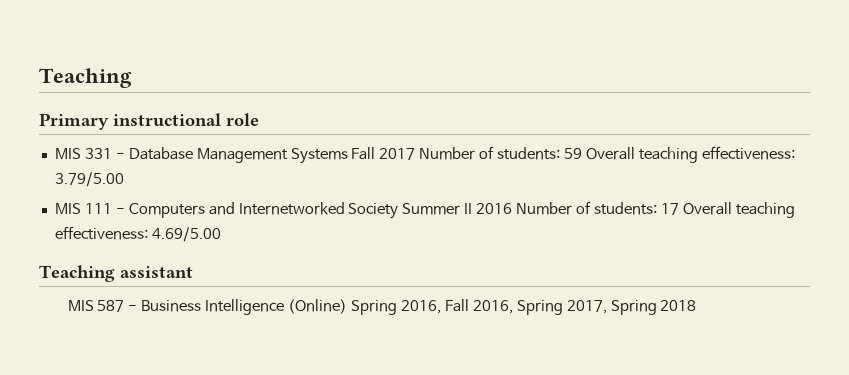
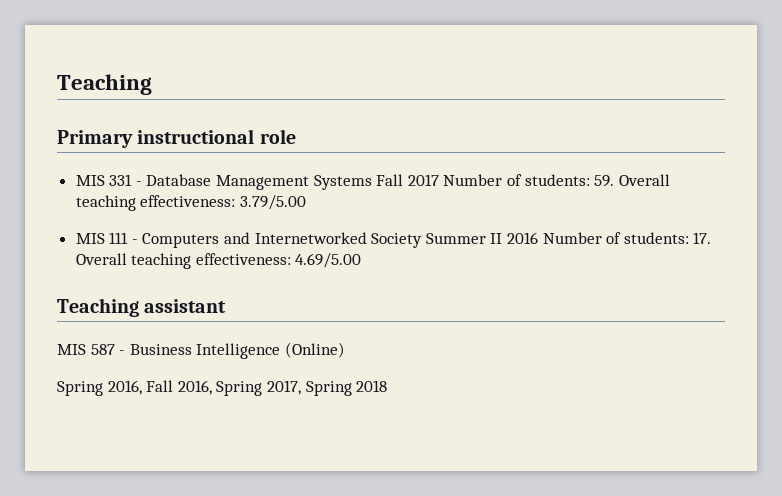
[564,148,583,159] 59 -> [594,175,615,187] 59.
[660,203,679,215] 17 -> [693,232,712,244] 17.
(348, 306) none -> (345, 350) //

